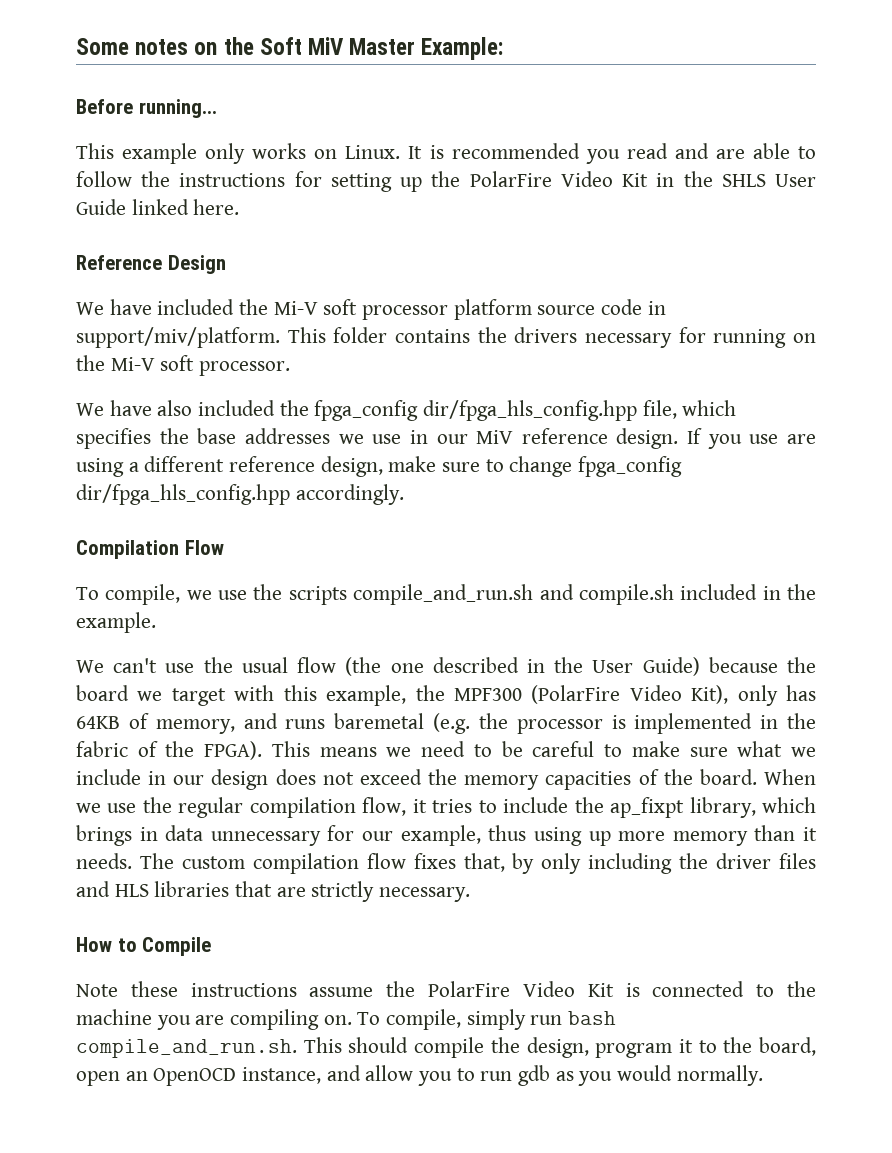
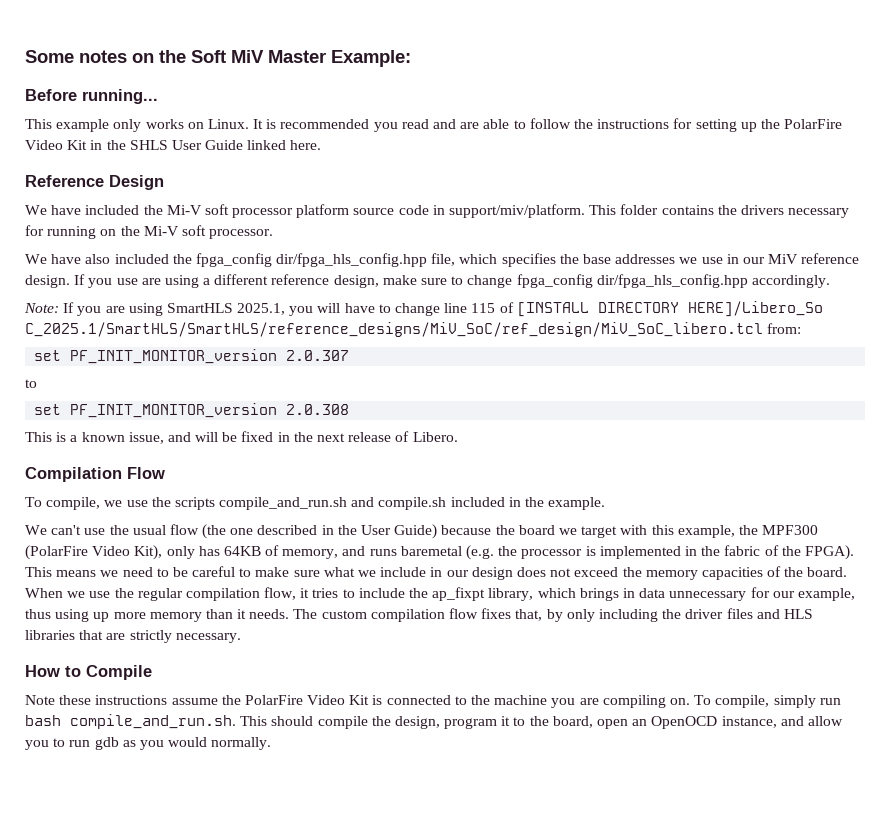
(404, 494) none -> [24,301,823,317] [25,322,802,337] [34,349,350,364] [25,379,37,388] [34,403,350,418] [25,431,458,444] // Note: If you are using SmartHLS 2025.1, you will have to change line 115 of [INSTALL DIRECTORY HERE]/Libero_So C_2025.1/SmartHLS/SmartHLS/reference_designs/MiV_SoC/ref_design/MiV_SoC_libero.tcl from: // set PF_INIT_MONITOR_version 2.0.307 // to // set PF_INIT_MONITOR_version 2.0.308 // This is a known issue, and will be fixed in the next release of Libero.

